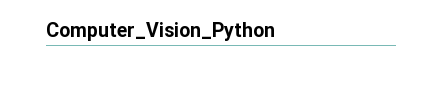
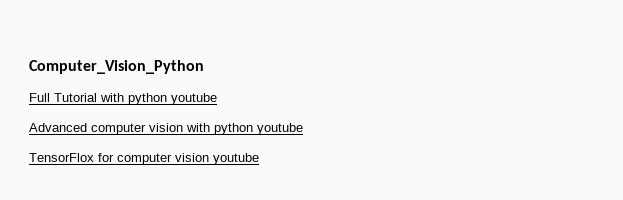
(275, 31) none -> [29,93,217,105] [29,123,303,135] [29,153,259,165] // Full Tutorial with python youtube // Advanced computer vision with python youtube // TensorFlox for computer vision youtube

